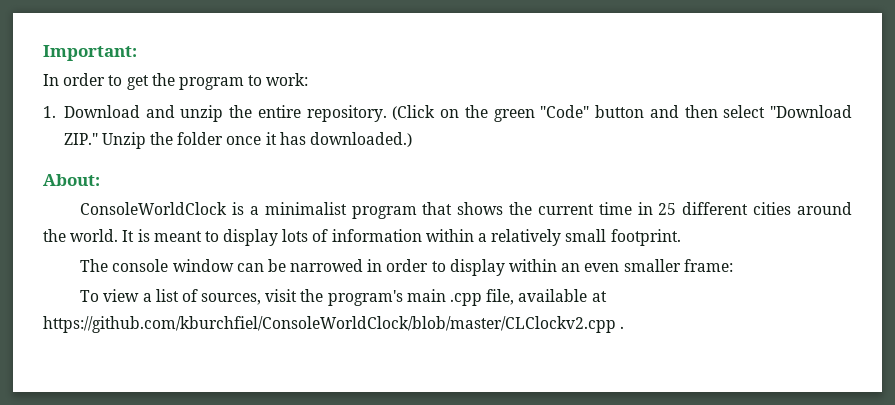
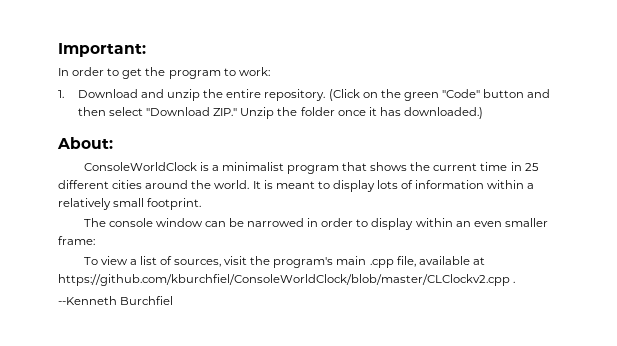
(625, 327) none -> [58,296,174,305] // --Kenneth Burchfiel

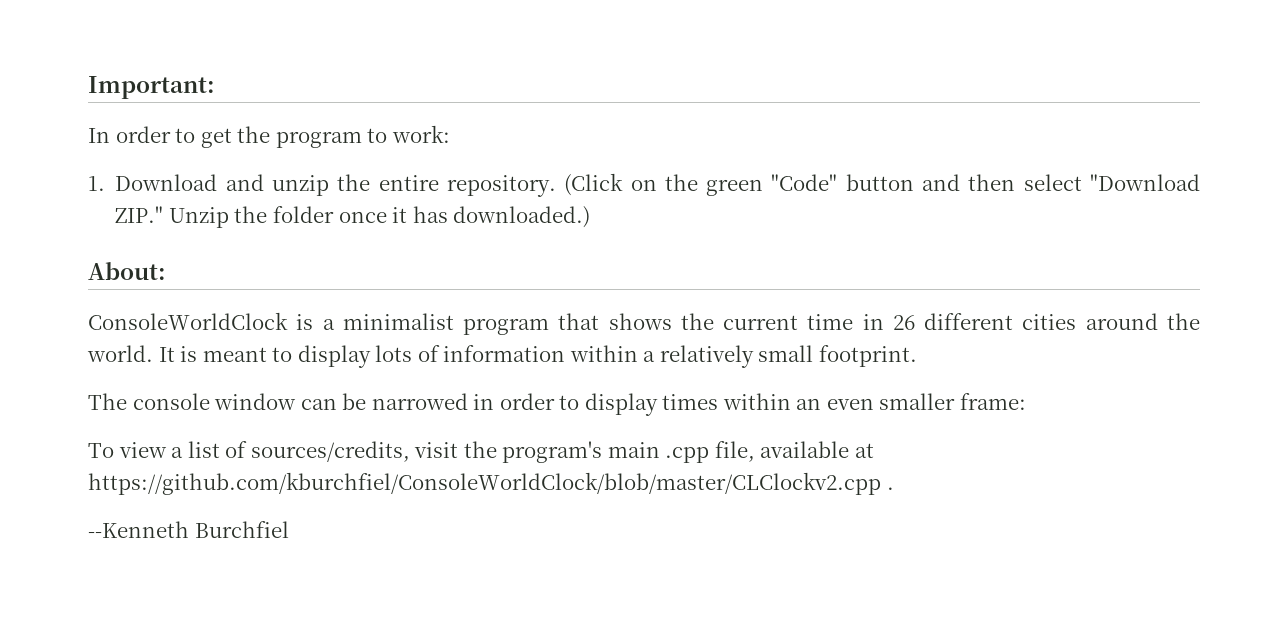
[524,163,539,171] 25 -> [892,315,915,330] 26
(414, 224) none -> [662,394,719,410] times
[174,259,222,267] sources, -> [250,441,410,462] sources/credits,

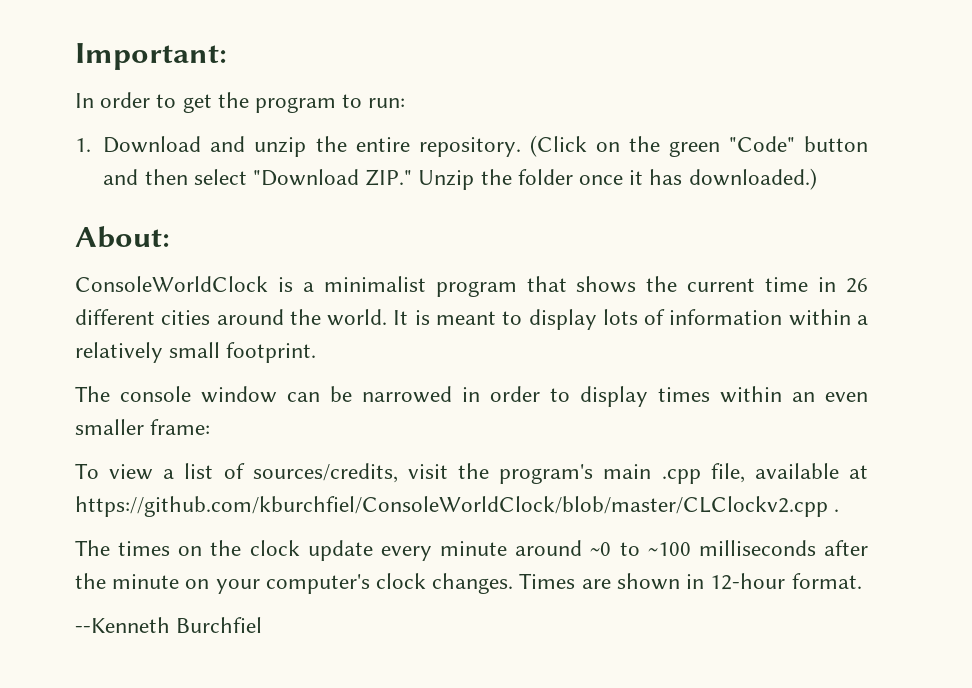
[391,125,450,143] work: -> [368,98,406,108] run:
(894, 488) none -> [75,540,869,561] [75,573,862,594] // The times on the clock update every minute around ~0 to ~100 milliseconds after the minute on your computer's clock changes. Times are shown in 12-hour format.

